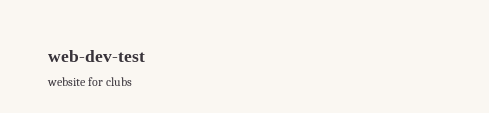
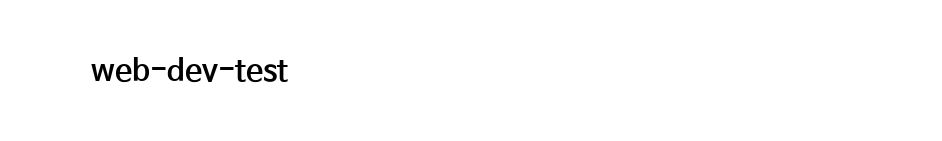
[47,77,133,86] // website for clubs -> (288, 70) none

